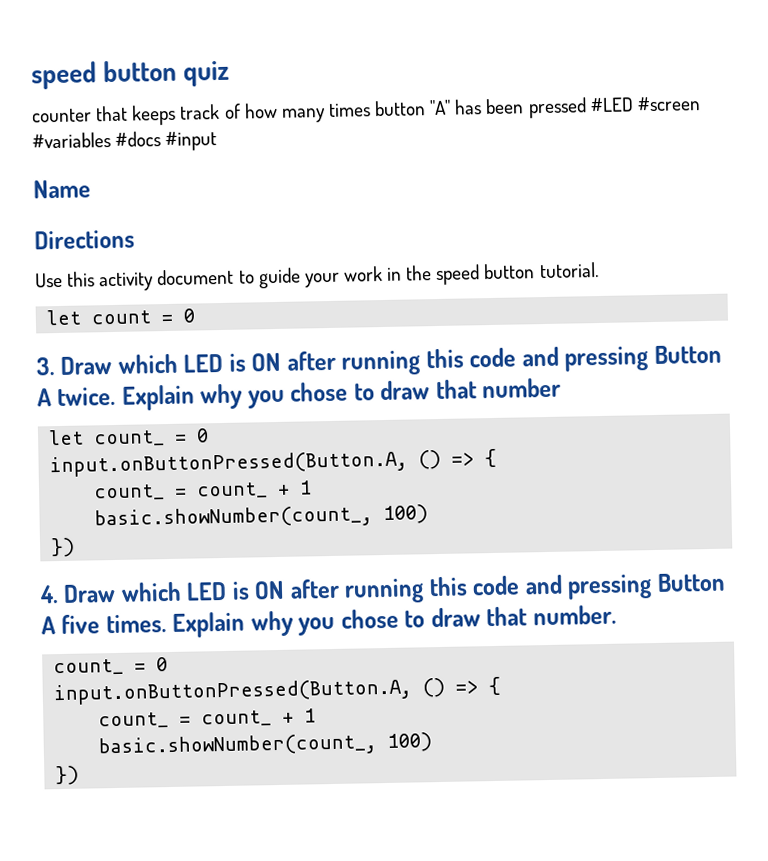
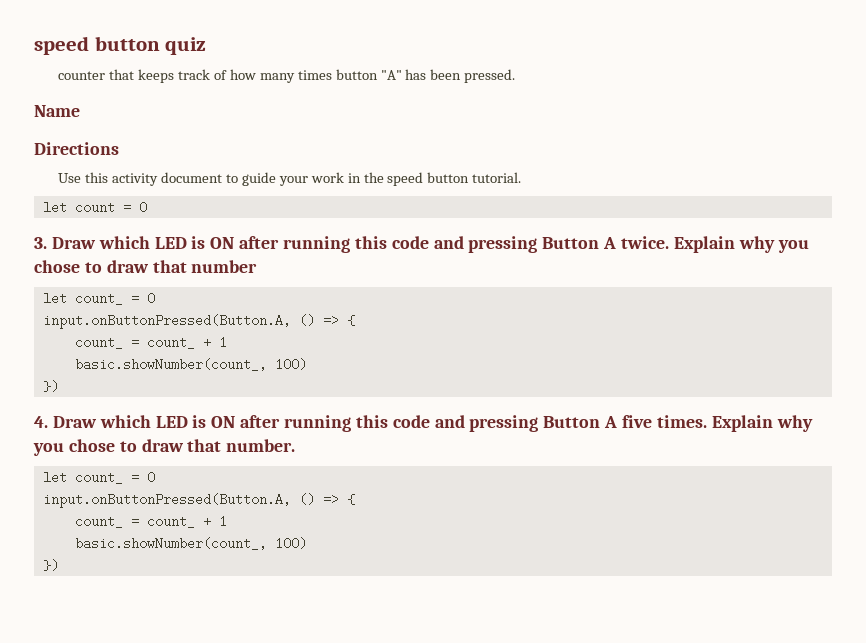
[527,96,701,119] [32,131,218,151] pressed #LED #screen #variables #docs #input -> [464,69,516,83] pressed.
(617, 615) none -> [42,471,67,484] let

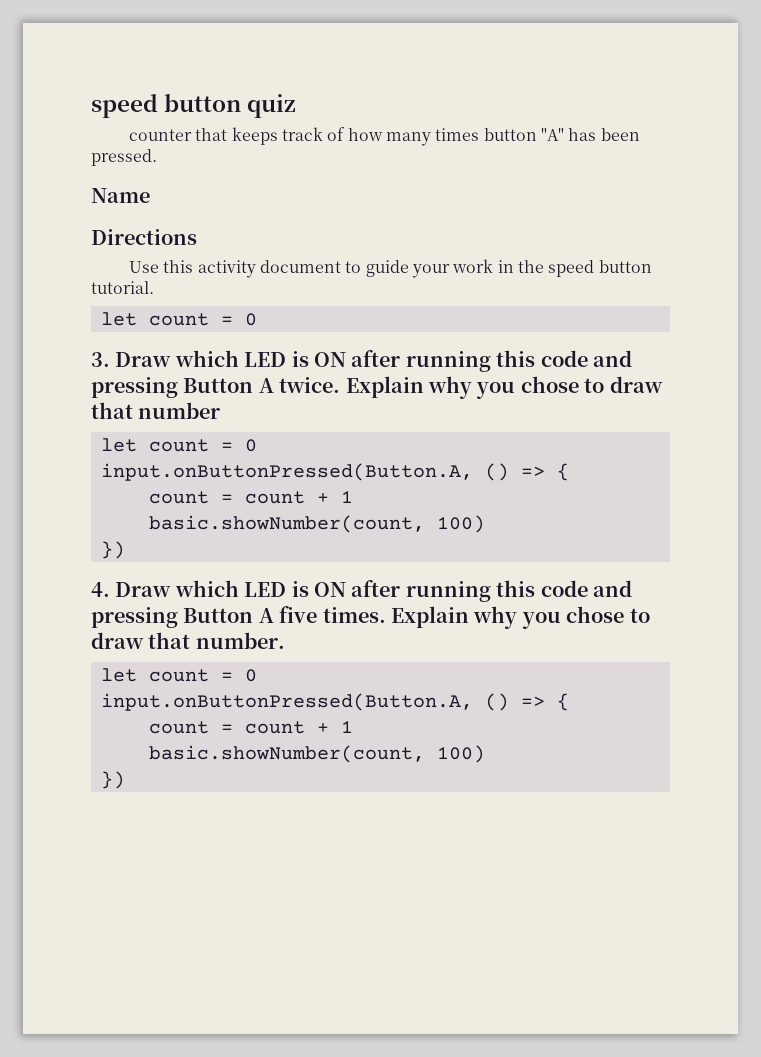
[74,292,155,305] [42,314,355,329] [74,336,227,349] [74,358,267,371] count_ = 0 // input.onButtonPressed(Button.A, () => { // count_ = count_ + 1 // basic.showNumber(count_, -> [148,439,257,452] [100,463,569,481] [148,491,353,504] [148,515,425,533] count = 0 // input.onButtonPressed(Button.A, () => { // count = count + 1 // basic.showNumber(count,
[74,471,155,484] [42,493,355,508] [74,515,227,528] [74,537,267,550] count_ = 0 // input.onButtonPressed(Button.A, () => { // count_ = count_ + 1 // basic.showNumber(count_, -> [148,669,257,682] [100,693,569,711] [148,721,353,734] [148,745,425,763] count = 0 // input.onButtonPressed(Button.A, () => { // count = count + 1 // basic.showNumber(count,

